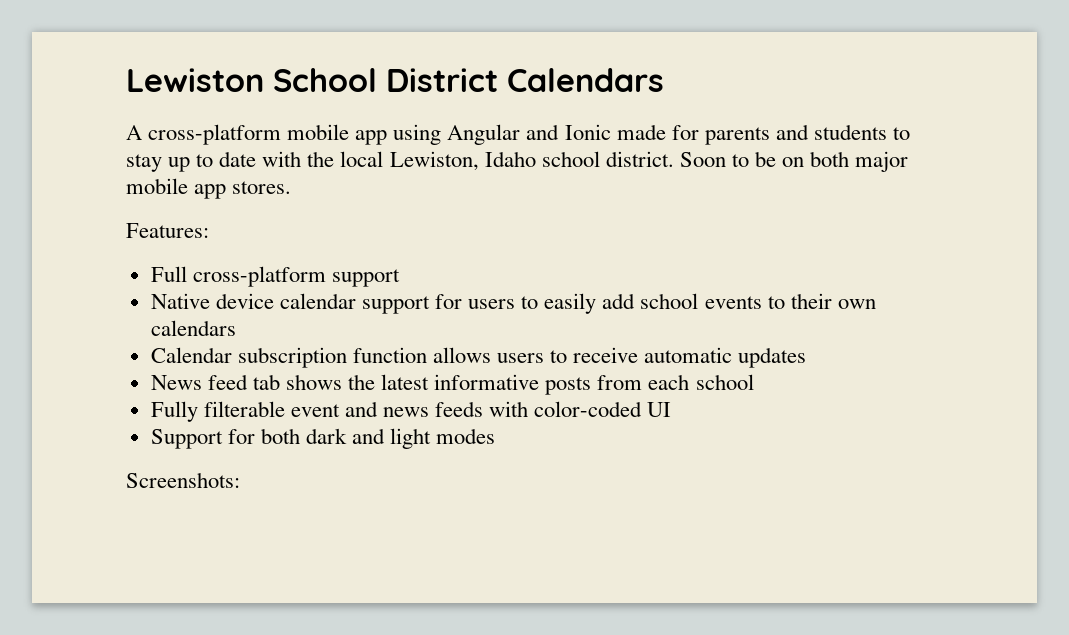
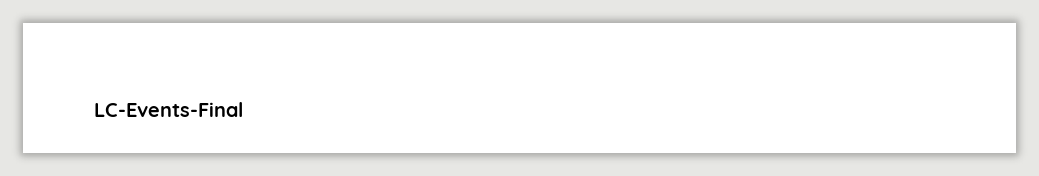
[126,68,664,92] [126,124,910,145] [126,151,909,172] [126,178,292,199] [126,223,209,238] [150,266,400,287] [150,293,876,314] [150,320,236,336] [150,347,807,368] [150,374,754,395] [150,401,672,422] [150,428,496,449] [126,472,240,488] Lewiston School District Calendars // A cross-platform mobile app using Angular and Ionic made for parents and students to stay up to date with the local Lewiston, Idaho school district. Soon to be on both major mobile app stores. // Features: // Full cross-platform support // Native device calendar support for users to easily add school events to their own calendars // Calendar subscription function allows users to receive automatic updates // News feed tab shows the latest informative posts from each school // Fully filterable event and news feeds with color-coded UI // Support for both dark and light modes // Screenshots: -> [94,102,243,117] LC-Events-Final

